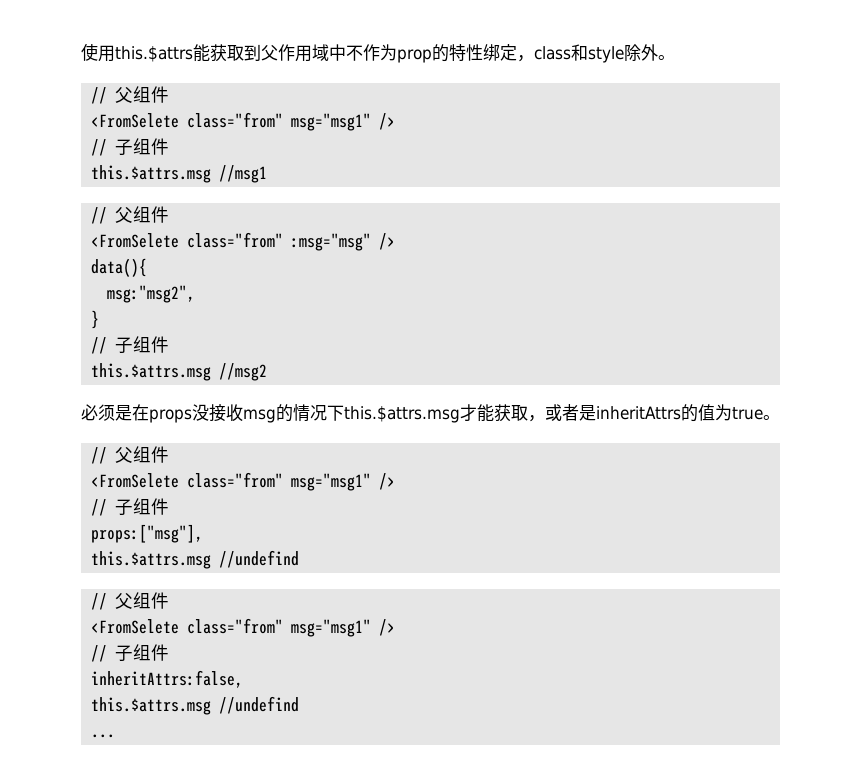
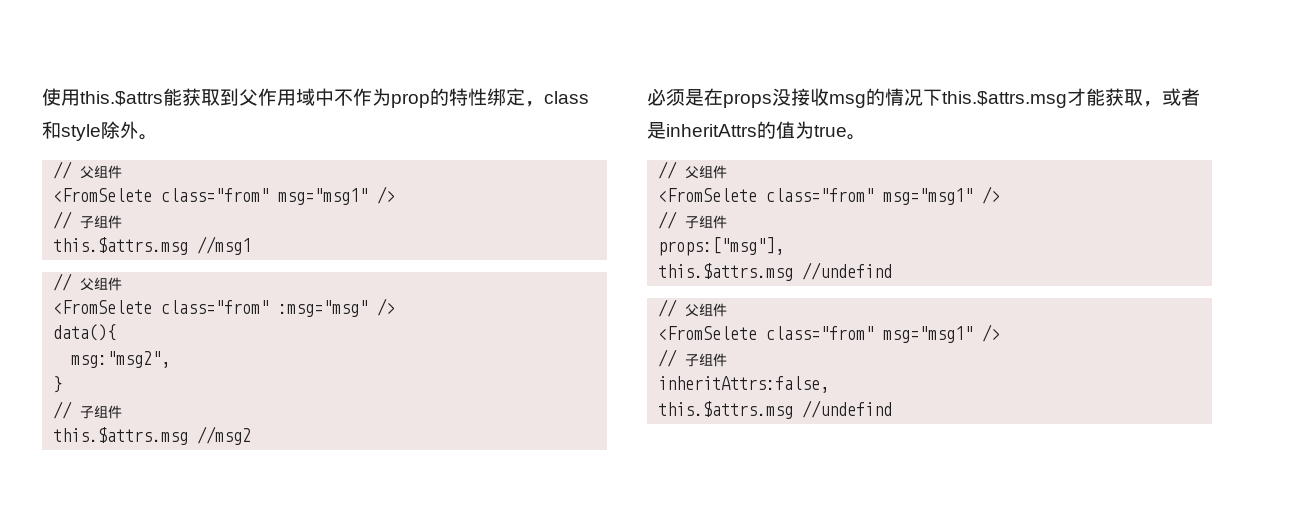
[91,734,116,738] // ... -> (893, 409) none

